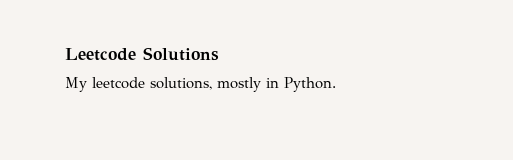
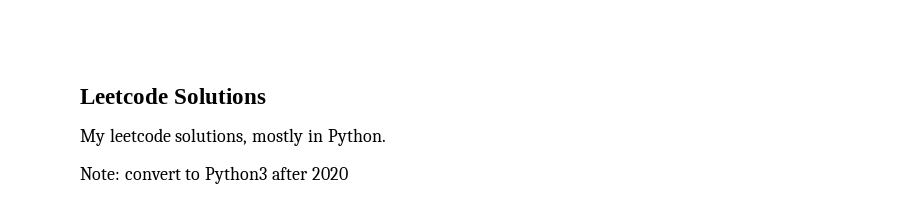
(336, 84) none -> [80,166,348,184] // Note: convert to Python3 after 2020

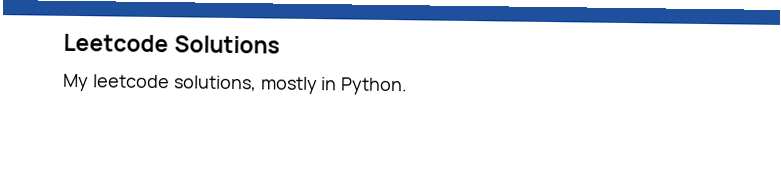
[80,166,348,184] // Note: convert to Python3 after 2020 -> (409, 86) none

